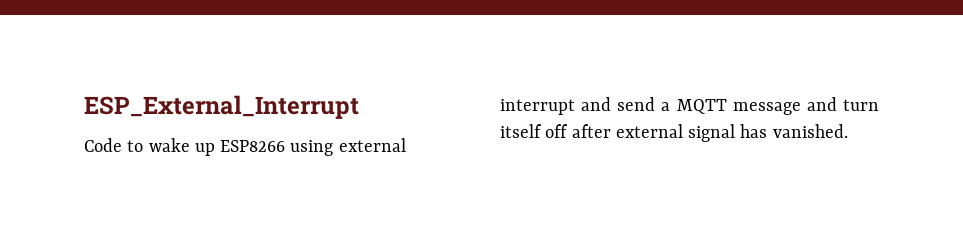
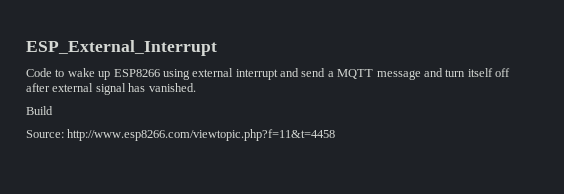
(848, 131) none -> [26,106,53,115] [26,129,336,141] // Build // Source: http://www.esp8266.com/viewtopic.php?f=11&t=4458

